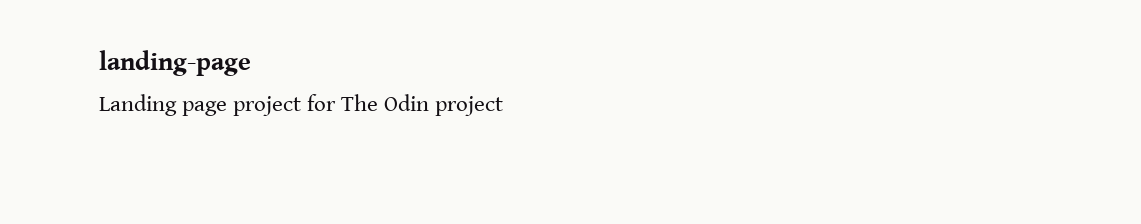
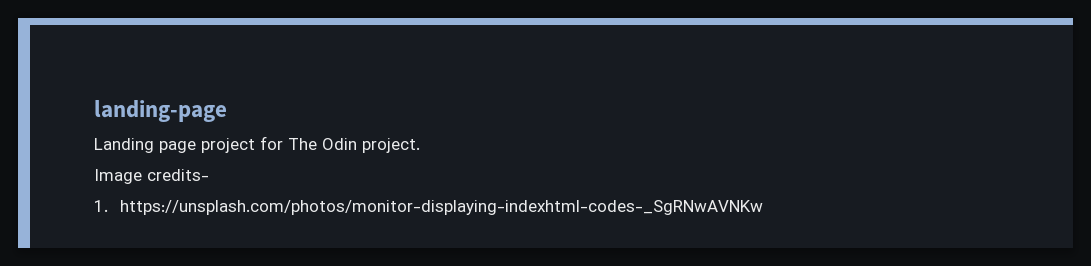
[435,96,504,116] project -> [362,138,420,153] [94,169,209,184] [94,200,763,215] project. // Image credits- // 1. https://unsplash.com/photos/monitor-displaying-indexhtml-codes-_SgRNwAVNKw

